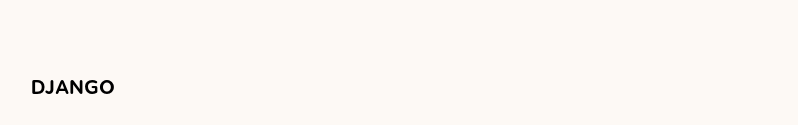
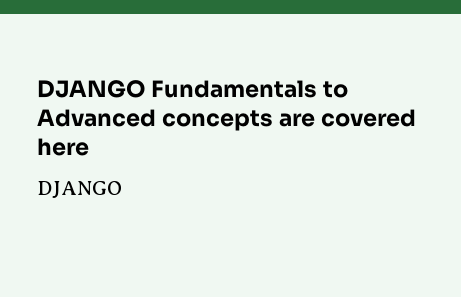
[31,79,115,96] DJANGO -> [37,80,349,98] [37,109,417,131] [37,138,89,156] [37,181,122,198] DJANGO Fundamentals to Advanced concepts are covered here // DJANGO

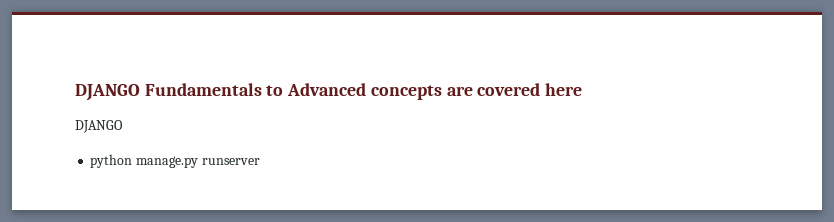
(122, 189) none -> [90,154,260,168] // python manage.py runserver

